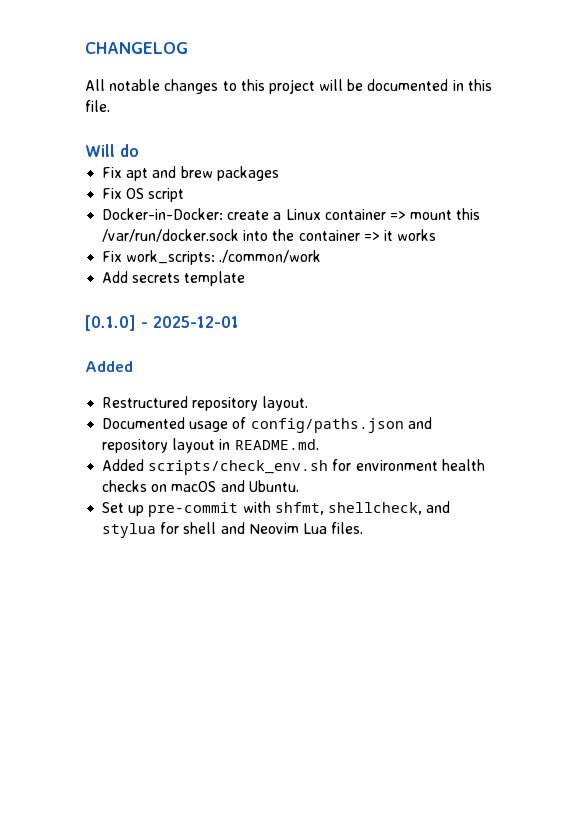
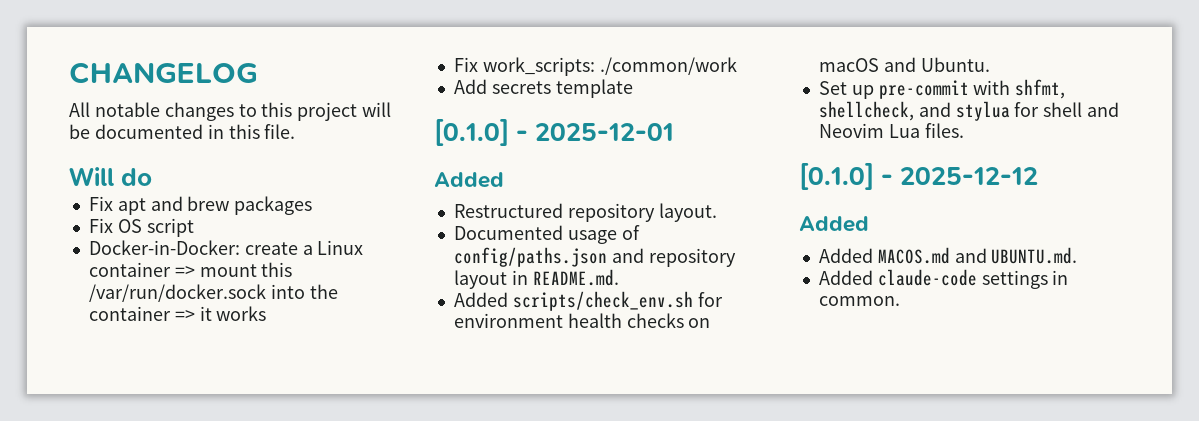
(364, 528) none -> [799,163,1039,190] [799,216,869,232] [818,247,1078,264] [818,269,1069,289] [818,296,900,306] // [0.1.0] - 2025-12-12 // Added // Added MACOS.md and UBUNTU.md. // Added claude-code settings in common.

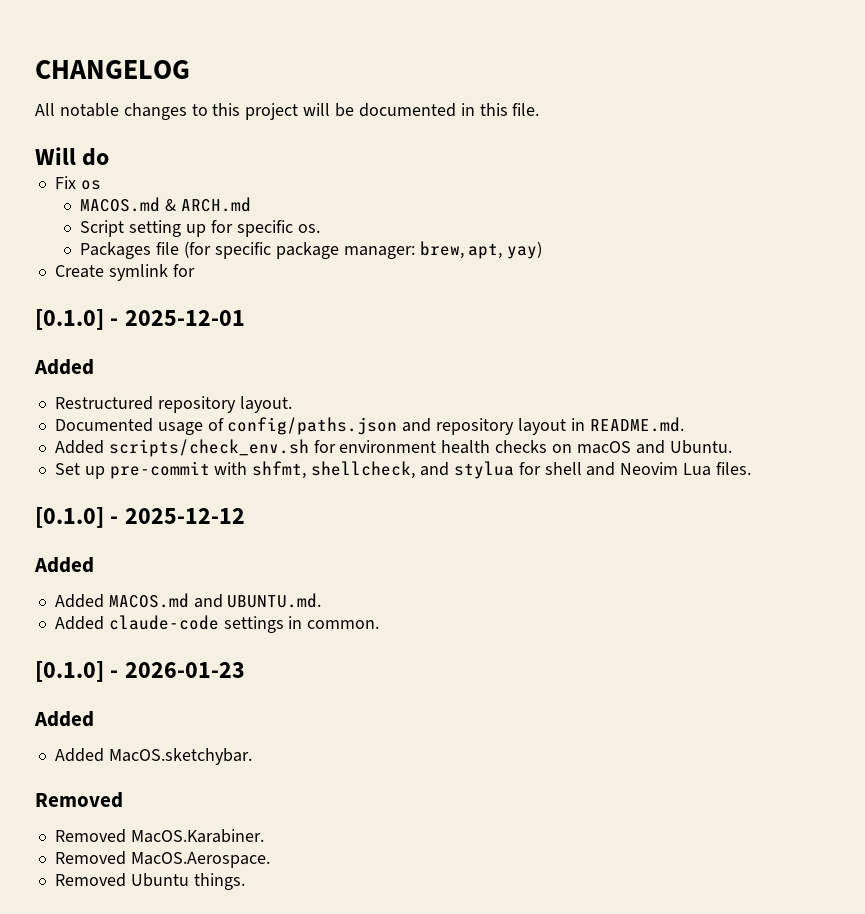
[117,196,313,215] [88,218,194,237] [88,240,364,255] [88,262,293,277] [88,284,338,302] [88,306,267,321] [453,57,737,76] [453,79,633,98] apt and brew packages // Fix OS script // Docker-in-Docker: create a Linux container => mount this /var/run/docker.sock into the container => it works // Fix work_scripts: ./common/work // Add secrets template -> [80,180,101,190] [80,197,252,212] [80,220,320,237] [80,241,543,259] [54,264,195,281] os // MACOS.md & ARCH.md // Script setting up for specific os. // Packages file (for specific package manager: brew, apt, yay) // Create symlink for
(900, 301) none -> [35,661,245,682] [34,711,94,727] [54,748,252,765] [35,792,123,808] [54,829,264,843] [54,851,270,868] [54,873,245,890] // [0.1.0] - 2026-01-23 // Added // Added MacOS.sketchybar. // Removed // Removed MacOS.Karabiner. // Removed MacOS.Aerospace. // Removed Ubuntu things.

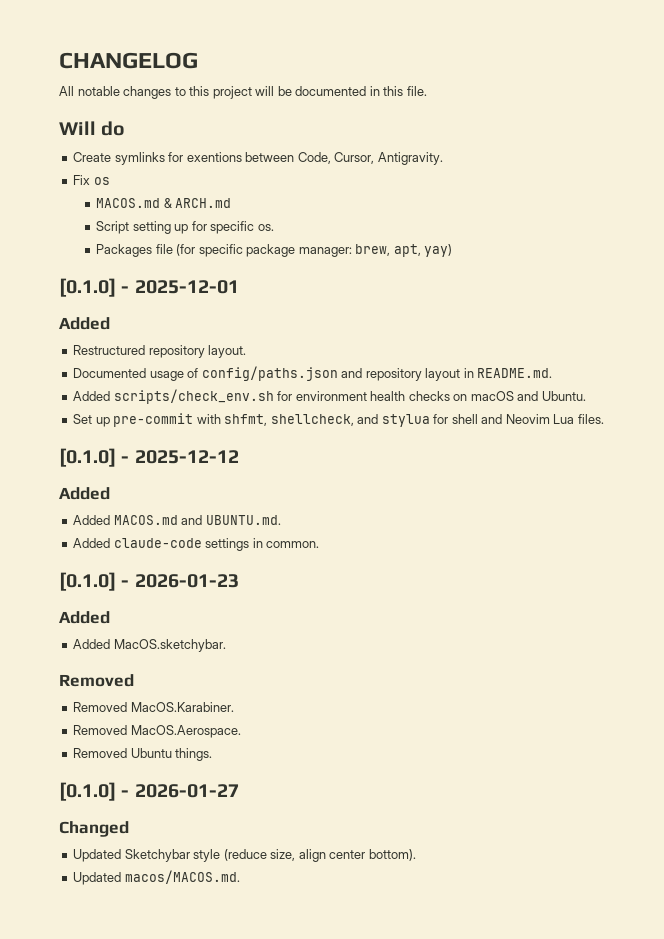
(110, 157) none -> [73,152,443,165] // Create symlinks for exentions between Code, Cursor, Antigravity.
[54,264,195,281] // Create symlink for -> (453, 250) none
(245, 881) none -> [59,782,239,801] [59,821,129,837] [73,849,416,862] [73,870,240,885] // [0.1.0] - 2026-01-27 // Changed // Updated Sketchybar style (reduce size, align center bottom). // Updated macos/MACOS.md.

